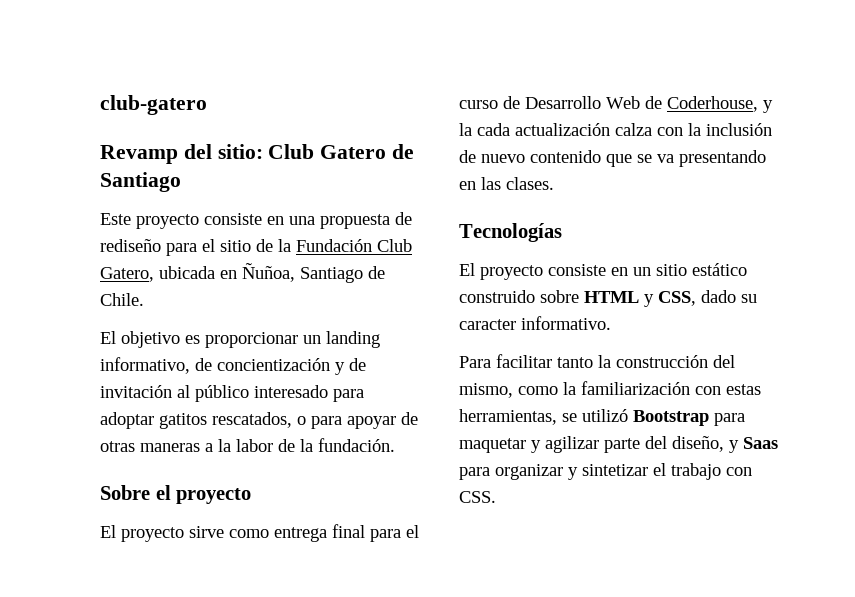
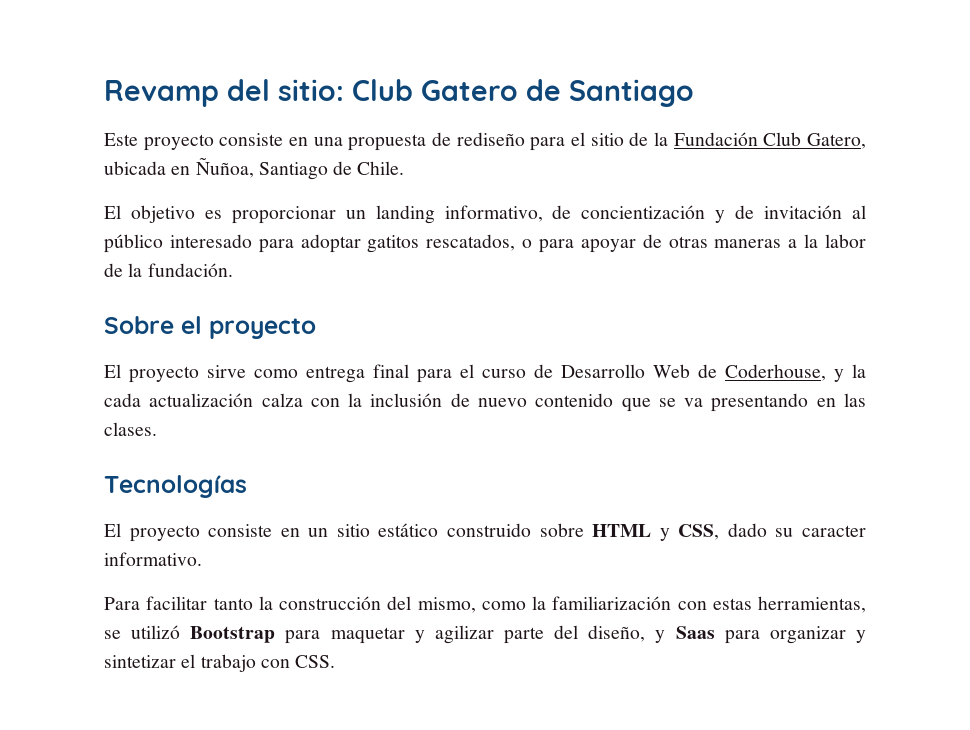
[100,95,207,115] club-gatero // -> (104, 93) none

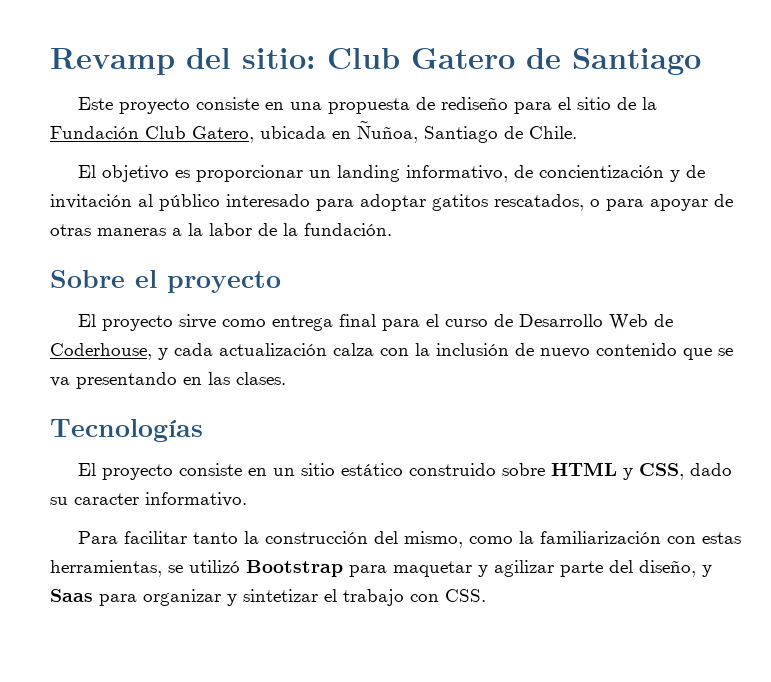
[852,364,866,378] la -> (168, 354) none

